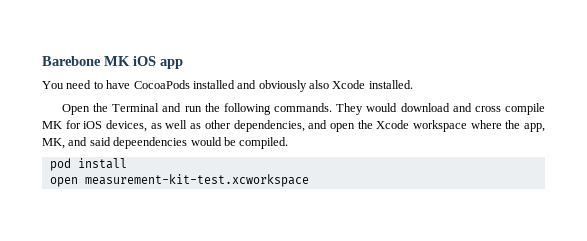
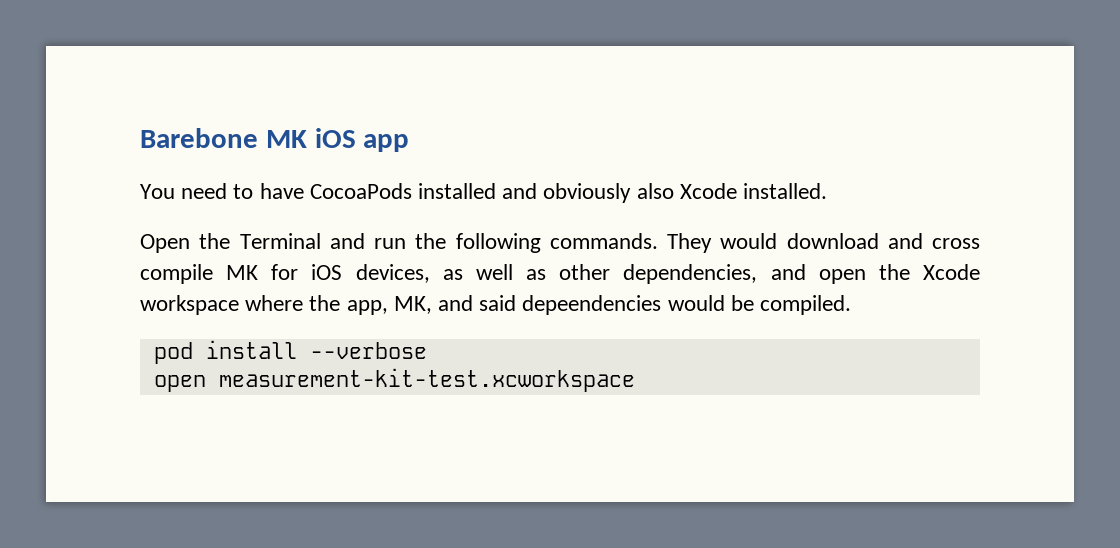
(127, 163) none -> [309,342,427,359] --verbose

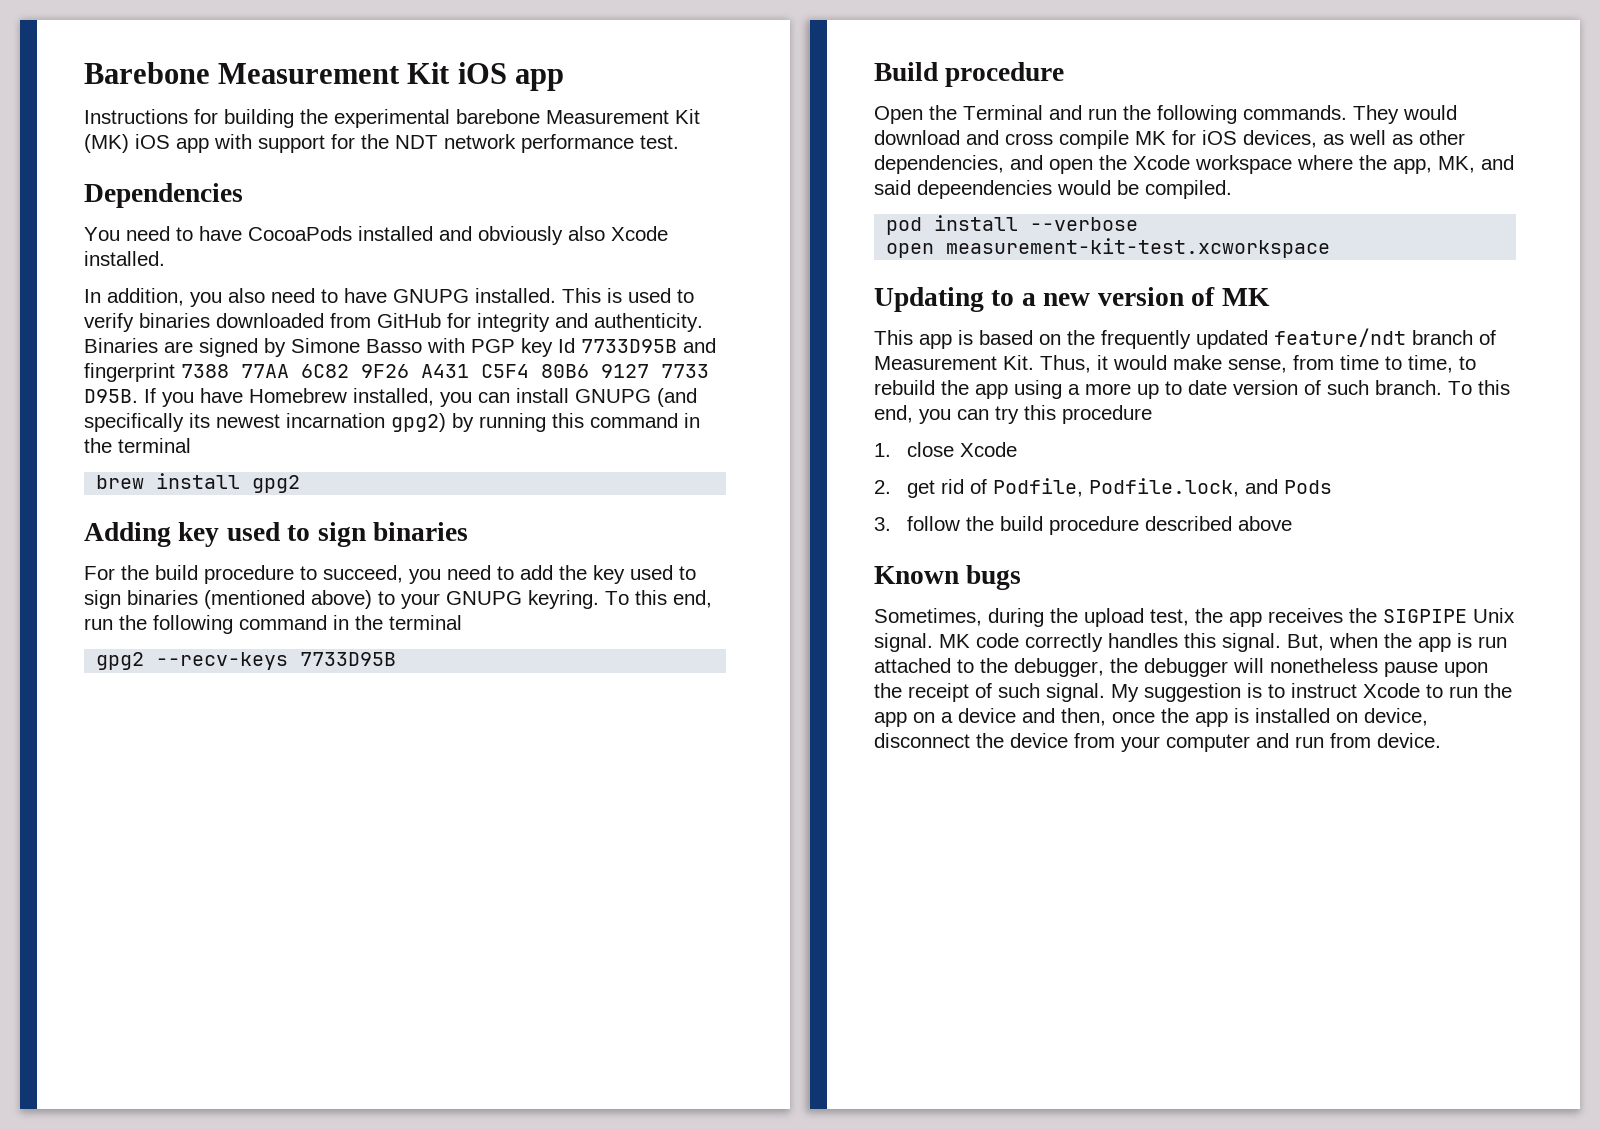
[265,128,410,152] MK iOS app -> [218,62,564,91] [84,109,700,128] [84,134,679,153] [84,183,243,208] Measurement Kit iOS app // Instructions for building the experimental barebone Measurement Kit (MK) iOS app with support for the NDT network performance test. // Dependencies
(828, 191) none -> [84,288,694,307] [84,313,703,332] [84,338,716,357] [84,363,709,382] [84,388,697,407] [84,413,700,432] [84,438,191,453] [96,473,301,493] [84,522,469,547] [84,565,696,584] [84,590,712,609] [84,615,462,634] [96,652,397,670] [874,62,1065,87] // In addition, you also need to have GNUPG installed. This is used to verify binaries downloaded from GitHub for integrity and authenticity. Binaries are signed by Simone Basso with PGP key Id 7733D95B and fingerprint 7388 77AA 6C82 9F26 A431 C5F4 80B6 9127 7733 D95B. If you have Homebrew installed, you can install GNUPG (and specifically its newest incarnation gpg2) by running this command in the terminal // brew install gpg2 // Adding key used to sign binaries // For the build procedure to succeed, you need to add the key used to sign binaries (mentioned above) to your GNUPG keyring. To this end, run the following command in the terminal // gpg2 --recv-keys 7733D95B // Build procedure
(635, 380) none -> [874,287,1270,312] [874,328,1496,349] [874,355,1476,373] [874,380,1510,399] [874,405,1152,424] [874,442,1017,457] [874,478,1332,498] [874,516,1292,535] [874,565,1022,590] [874,608,1515,627] [874,633,1507,652] [874,658,1488,677] [874,683,1512,702] [874,708,1428,727] [874,733,1441,752] // Updating to a new version of MK // This app is based on the frequently updated feature/ndt branch of Measurement Kit. Thus, it would make sense, from time to time, to rebuild the app using a more up to date version of such branch. To this end, you can try this procedure // 1. close Xcode // 2. get rid of Podfile, Podfile.lock, and Pods // 3. follow the build procedure described above // Known bugs // Sometimes, during the upload test, the app receives the SIGPIPE Unix signal. MK code correctly handles this signal. But, when the app is run attached to the debugger, the debugger will nonetheless pause upon the receipt of such signal. My suggestion is to instruct Xcode to run the app on a device and then, once the app is installed on device, disconnect the device from your computer and run from device.

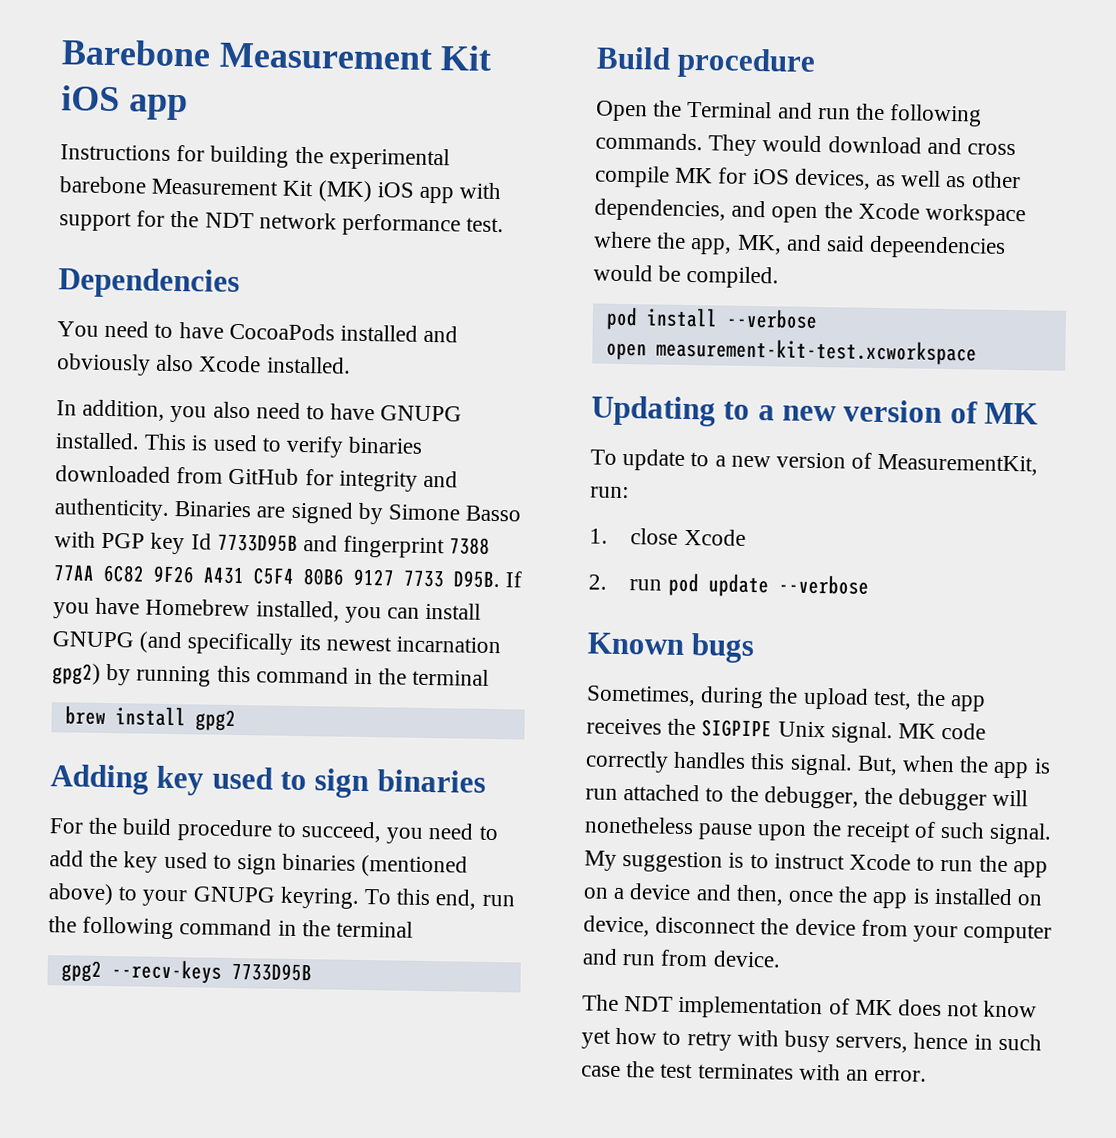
[874,328,1496,349] [874,355,1476,373] [874,380,1510,399] [874,405,1152,424] [874,442,1017,457] [874,478,1332,498] [874,516,1292,535] This app is based on the frequently updated feature/ndt branch of Measurement Kit. Thus, it would make sense, from time to time, to rebuild the app using a more up to date version of such branch. To this end, you can try this procedure // 1. close Xcode // 2. get rid of Podfile, Podfile.lock, and Pods // 3. follow the build procedure described above -> [590,448,1039,476] [590,486,629,499] [589,528,746,546] [588,572,869,598] To update to a new version of MeasurementKit, run: // 1. close Xcode // 2. run pod update --verbose
(1441, 740) none -> [582,994,1038,1020] [581,1027,1042,1053] [581,1061,928,1082] // The NDT implementation of MK does not know yet how to retry with busy servers, hence in such case the test terminates with an error.

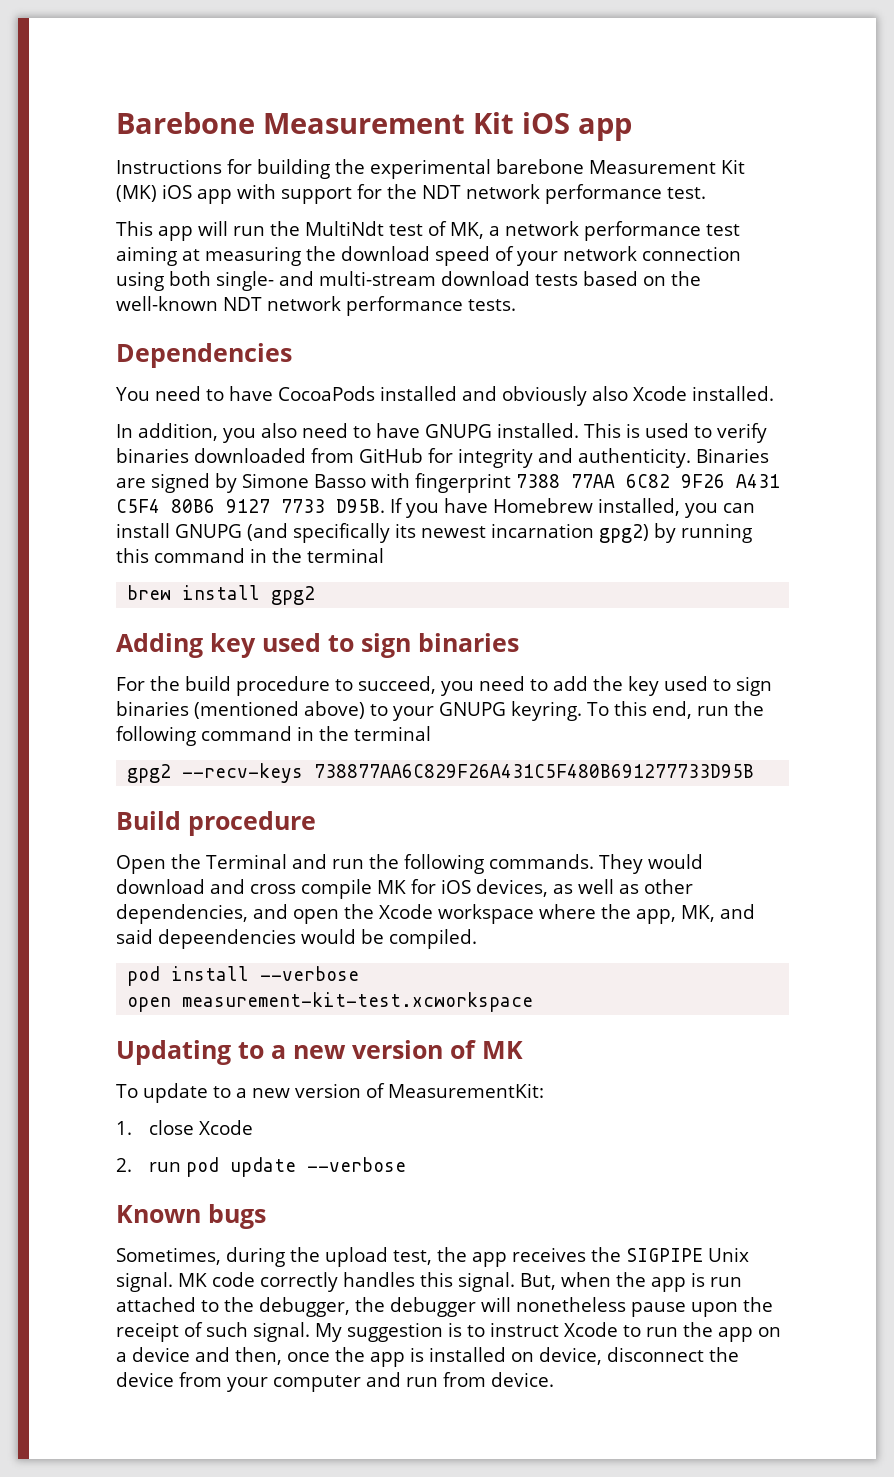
(505, 225) none -> [116,221,740,241] [116,246,741,266] [116,271,701,291] [116,296,516,316] // This app will run the MultiNdt test of MK, a network performance test aiming at measuring the download speed of your network connection using both single- and multi-stream download tests based on the well-known NDT network performance tests.
[101,532,339,555] PGP key Id 7733D95B and -> (410, 480) none
[230,962,312,982] 7733D95B -> [314,764,755,778] 738877AA6C829F26A431C5F480B691277733D95B
[877,453,1039,476] [590,486,629,499] MeasurementKit, run: -> [387,1083,544,1098] MeasurementKit:
[582,994,1038,1020] [581,1027,1042,1053] [581,1061,928,1082] // The NDT implementation of MK does not know yet how to retry with busy servers, hence in such case the test terminates with an error. -> (554, 1379) none

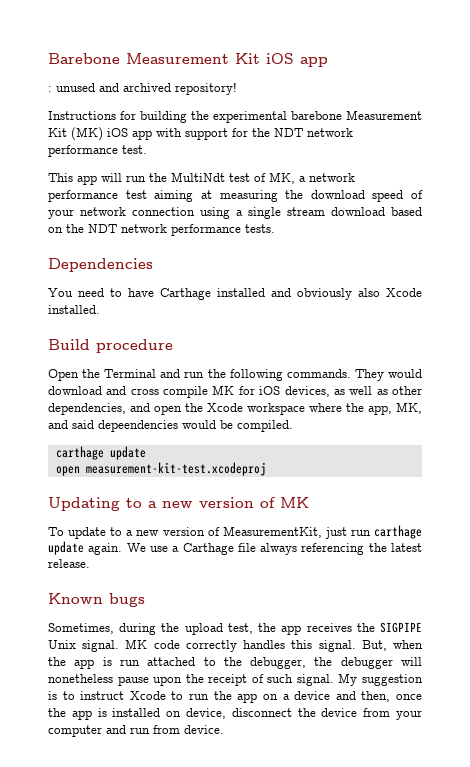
(632, 129) none -> [48,82,237,95] // : unused and archived repository!
[169,271,578,291] both single- and multi-stream download tests -> [236,207,385,219] a single stream download
[116,296,218,311] well-known -> (84, 228) none
[277,386,375,401] CocoaPods -> [160,288,211,300] Carthage
[116,423,767,443] [116,448,769,468] [116,473,780,493] [116,498,755,518] [116,523,752,543] [116,548,384,563] [127,585,316,605] [116,633,519,658] [116,676,772,696] [116,701,764,721] [116,726,431,746] [127,763,755,783] // In addition, you also need to have GNUPG installed. This is used to verify binaries downloaded from GitHub for integrity and authenticity. Binaries are signed by Simone Basso with fingerprint 7388 77AA 6C82 9F26 A431 C5F4 80B6 9127 7733 D95B. If you have Homebrew installed, you can install GNUPG (and specifically its newest incarnation gpg2) by running this command in the terminal // brew install gpg2 // Adding key used to sign binaries // For the build procedure to succeed, you need to add the key used to sign binaries (mentioned above) to your GNUPG keyring. To this end, run the following command in the terminal // gpg2 --recv-keys 738877AA6C829F26A431C5F480B691277733D95B -> (100, 309) none
[127,966,360,986] [127,992,534,1012] pod install --verbose // open measurement-kit-test.xcworkspace -> [55,446,146,460] [55,462,266,476] carthage update // open measurement-kit-test.xcodeproj
[387,1083,544,1098] [116,1120,253,1135] [116,1157,406,1177] MeasurementKit: // 1. close Xcode // 2. run pod update --verbose -> [222,525,423,539] [48,541,423,555] [48,559,90,568] MeasurementKit, just run carthage update again. We use a Carthage file always referencing the latest release.

